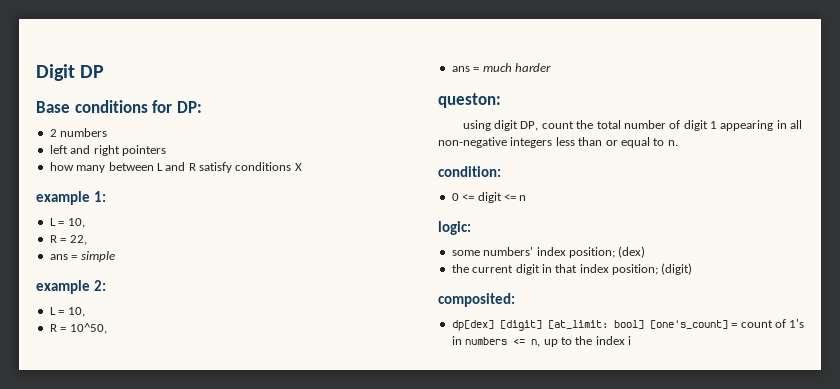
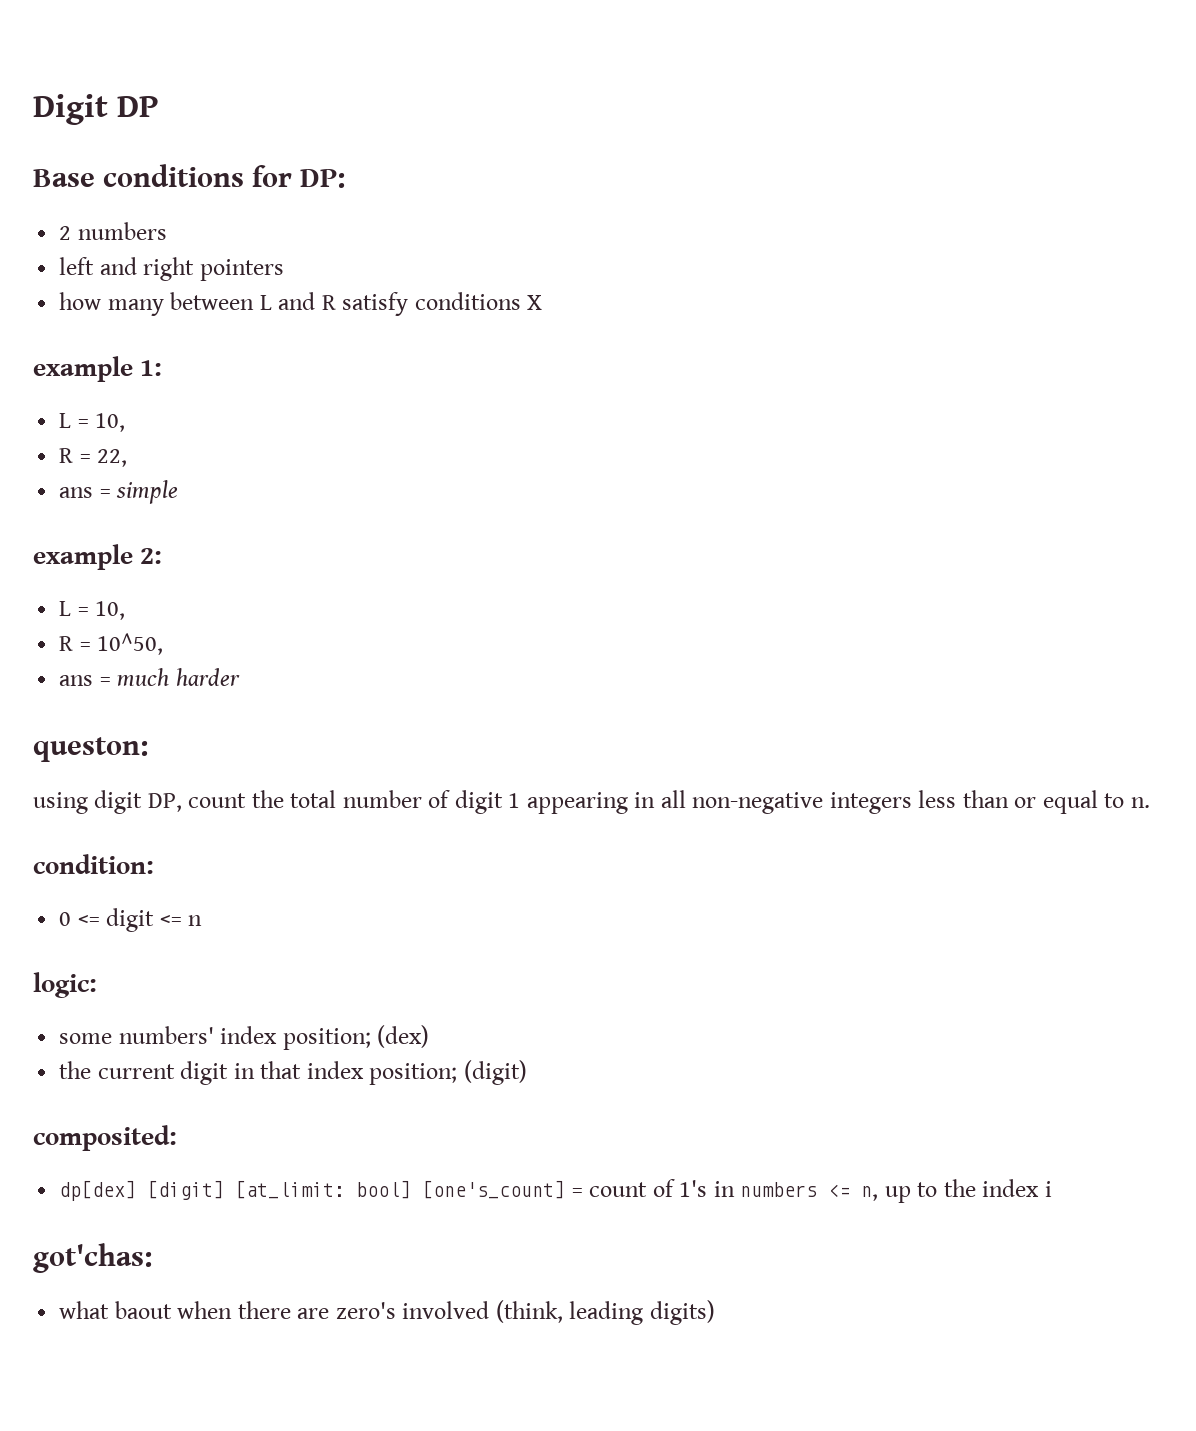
(631, 340) none -> [33,1243,152,1273] [59,1300,715,1325] // got'chas: // what baout when there are zero's involved (think, leading digits)

